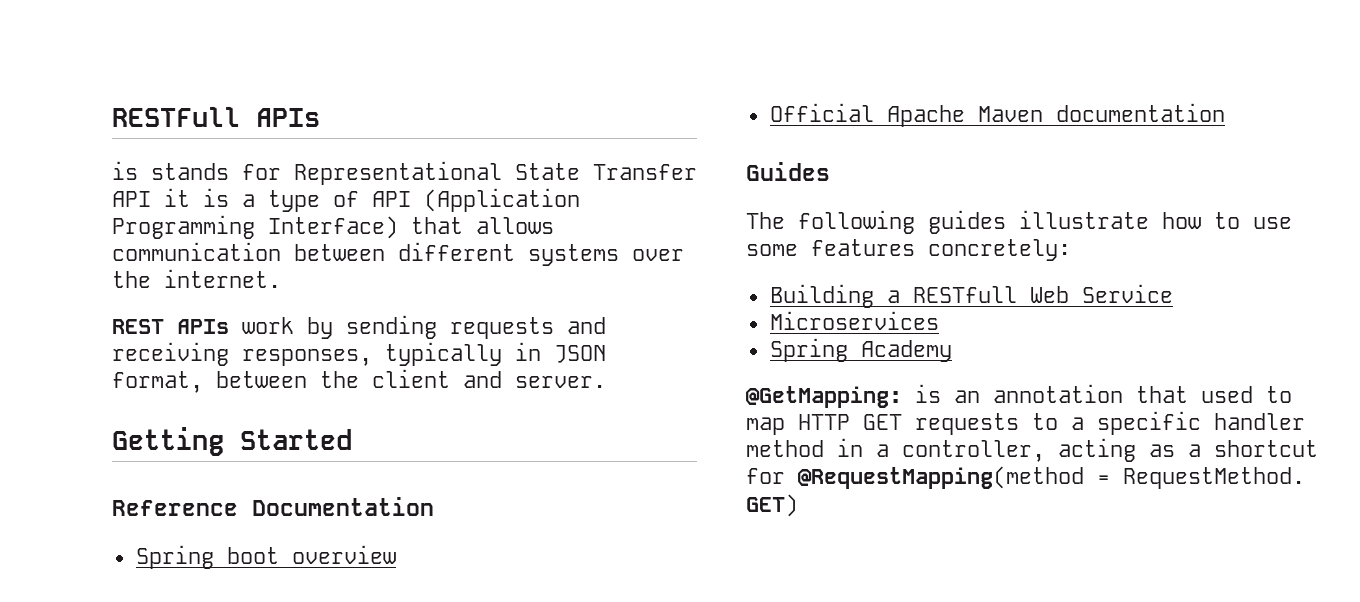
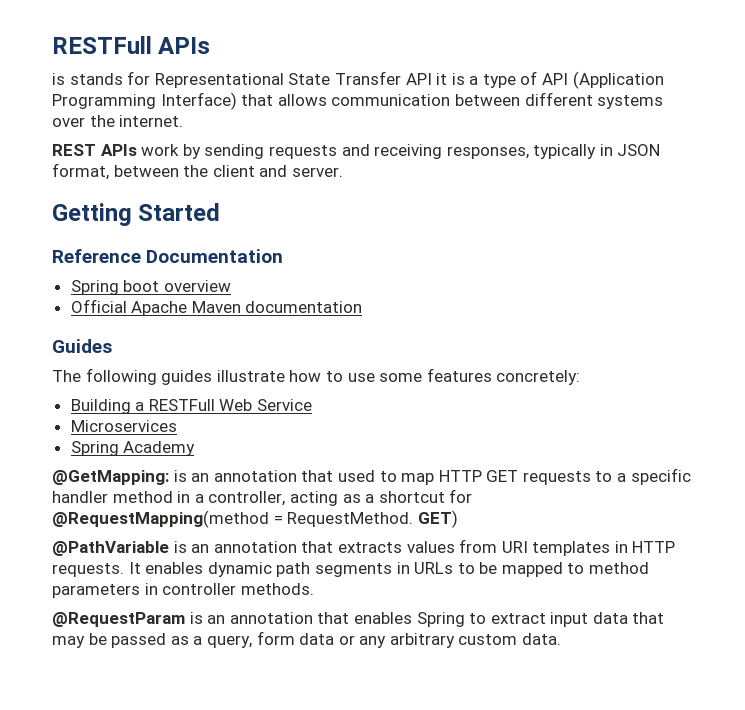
[912,286,1017,303] RESTfull -> [148,399,215,411] RESTFull
(798, 505) none -> [52,539,676,556] [52,562,650,577] [52,583,314,598] [52,612,665,627] [52,631,562,648] // @PathVariable is an annotation that extracts values from URI templates in HTTP requests. It enables dynamic path segments in URLs to be mapped to method parameters in controller methods. // @RequestParam is an annotation that enables Spring to extract input data that may be passed as a query, form data or any arbitrary custom data.

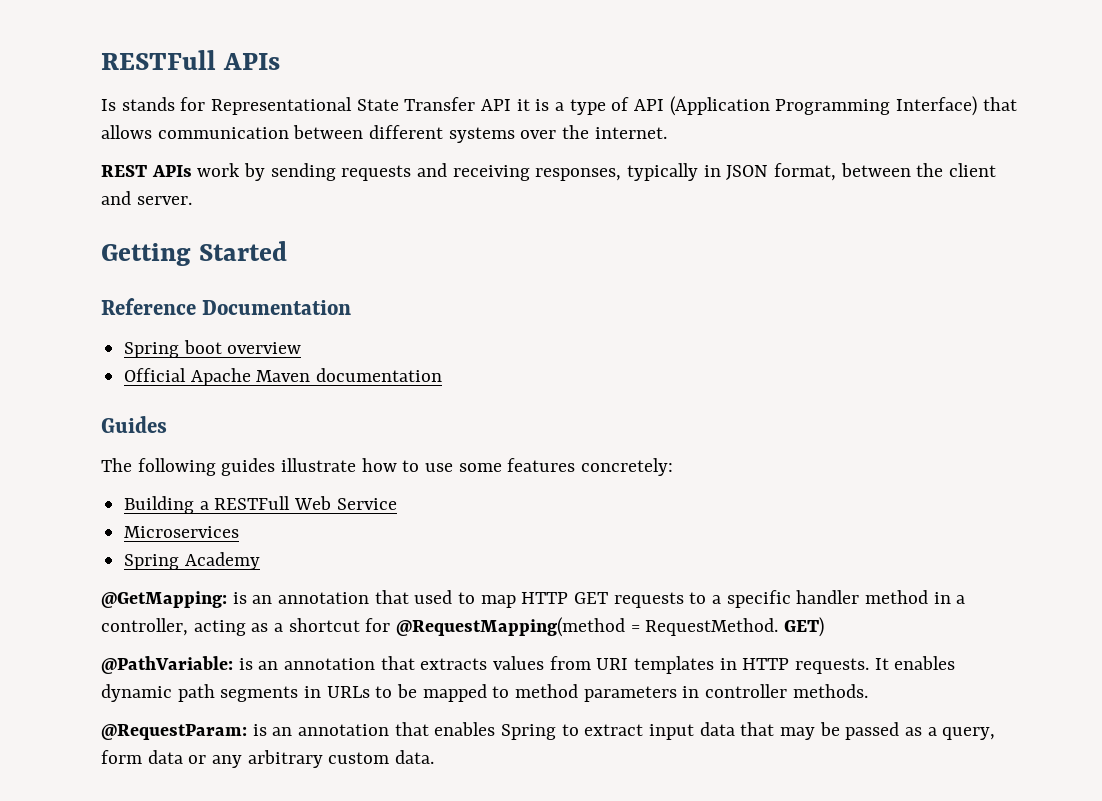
[52,73,65,85] is -> [101,99,116,111] Is
[52,541,169,556] @PathVariable -> [101,656,233,674] @PathVariable:
[52,612,185,627] @RequestParam -> [101,724,247,740] @RequestParam:

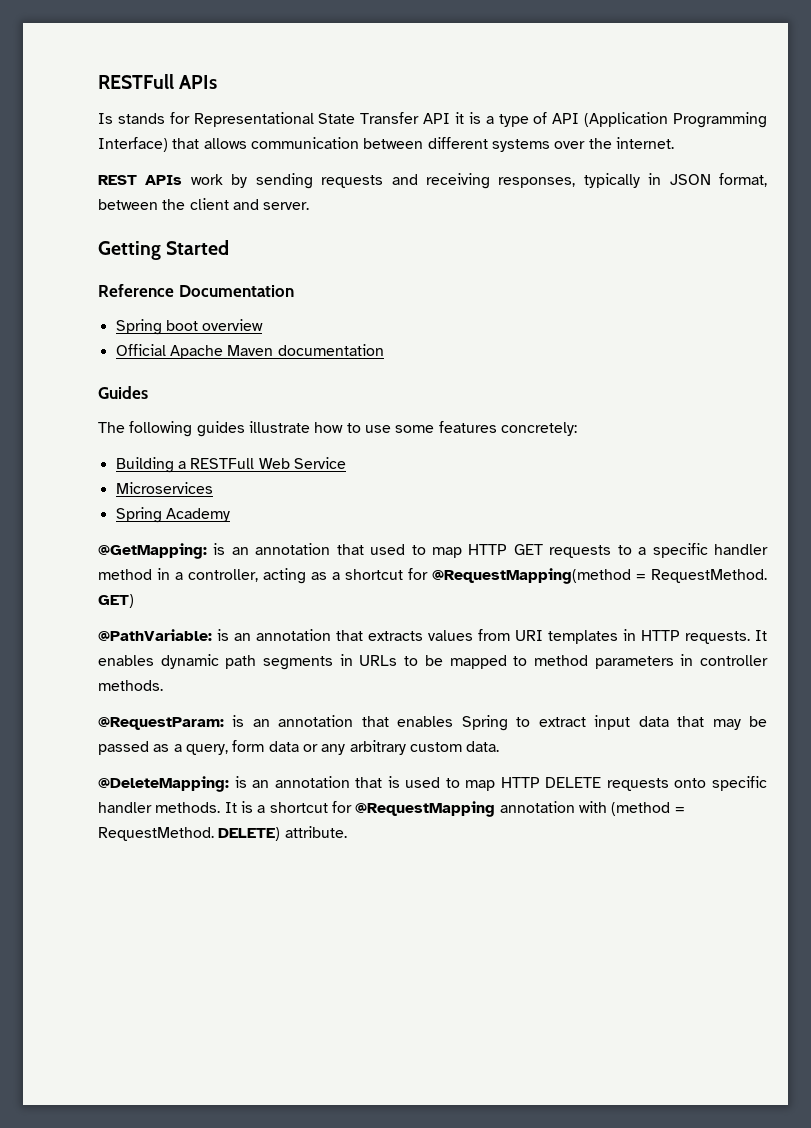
(435, 757) none -> [98,776,768,792] [98,801,685,817] [98,826,347,841] // @DeleteMapping: is an annotation that is used to map HTTP DELETE requests onto specific handler methods. It is a shortcut for @RequestMapping annotation with (method = RequestMethod. DELETE) attribute.

